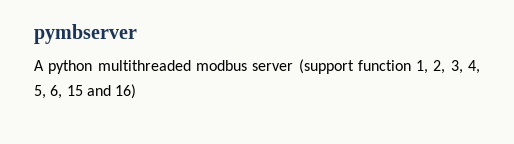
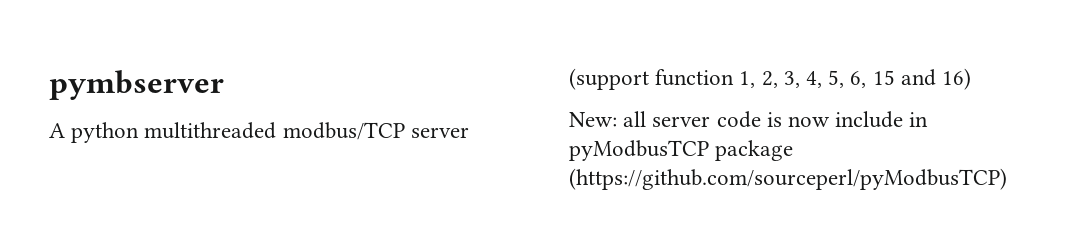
[195,60,247,71] modbus -> [282,122,405,140] modbus/TCP
(137, 91) none -> [569,111,929,128] [569,140,794,161] [569,168,1007,190] // New: all server code is now include in pyModbusTCP package (https://github.com/sourceperl/pyModbusTCP)

